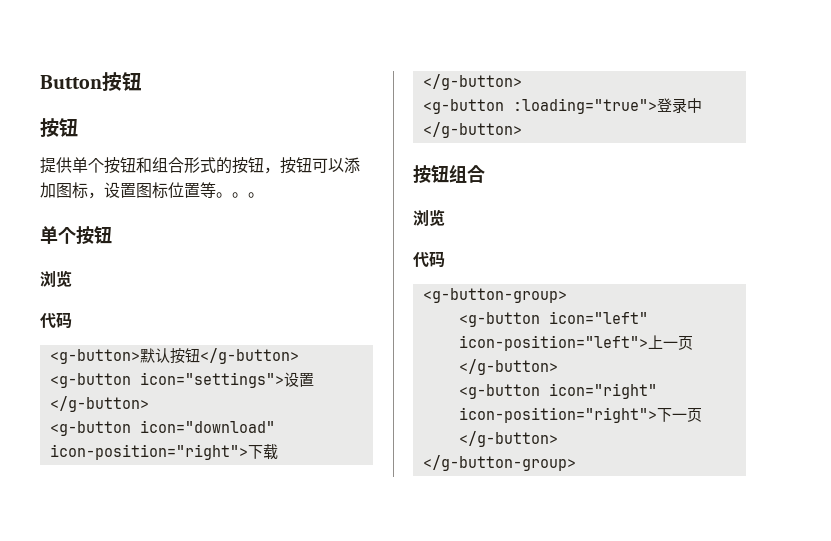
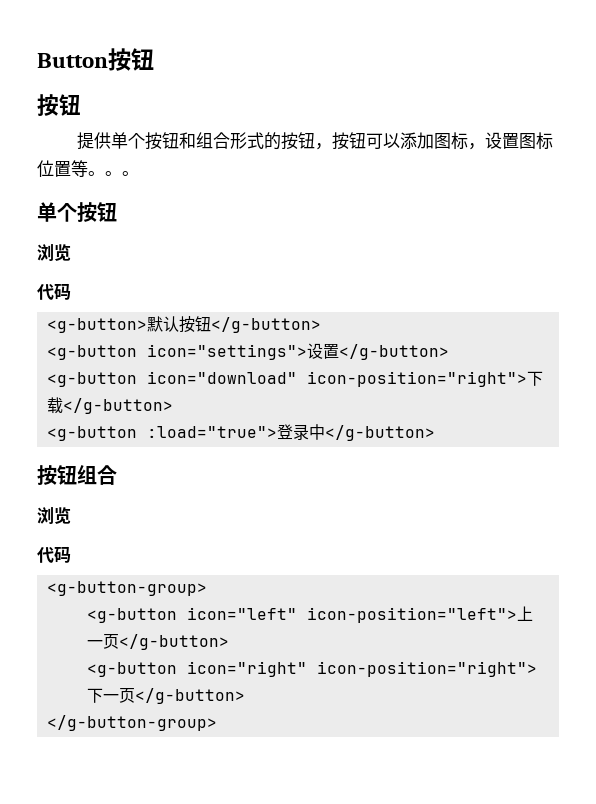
[512,98,657,114] :loading="true"> -> [147,426,278,438] :load="true">

